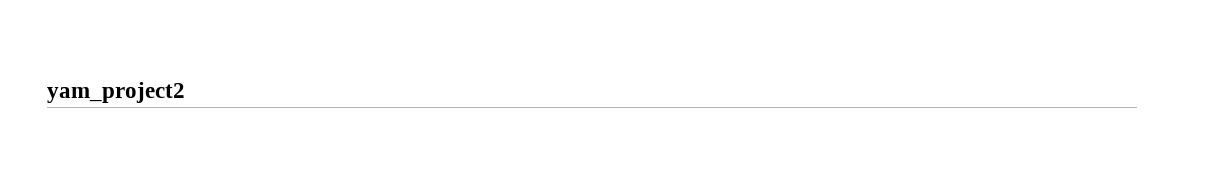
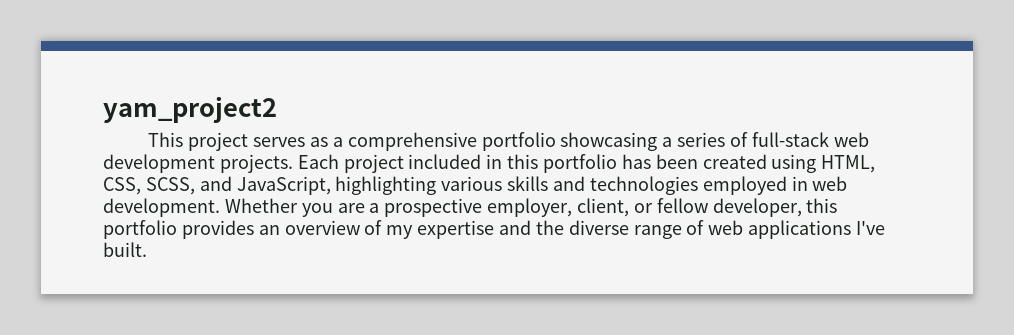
(185, 92) none -> [148,132,869,151] [103,154,876,173] [103,176,848,195] [103,198,838,217] [103,220,886,239] [103,242,147,257] // This project serves as a comprehensive portfolio showcasing a series of full-stack web development projects. Each project included in this portfolio has been created using HTML, CSS, SCSS, and JavaScript, highlighting various skills and technologies employed in web development. Whether you are a prospective employer, client, or fellow developer, this portfolio provides an overview of my expertise and the diverse range of web applications I've built.

